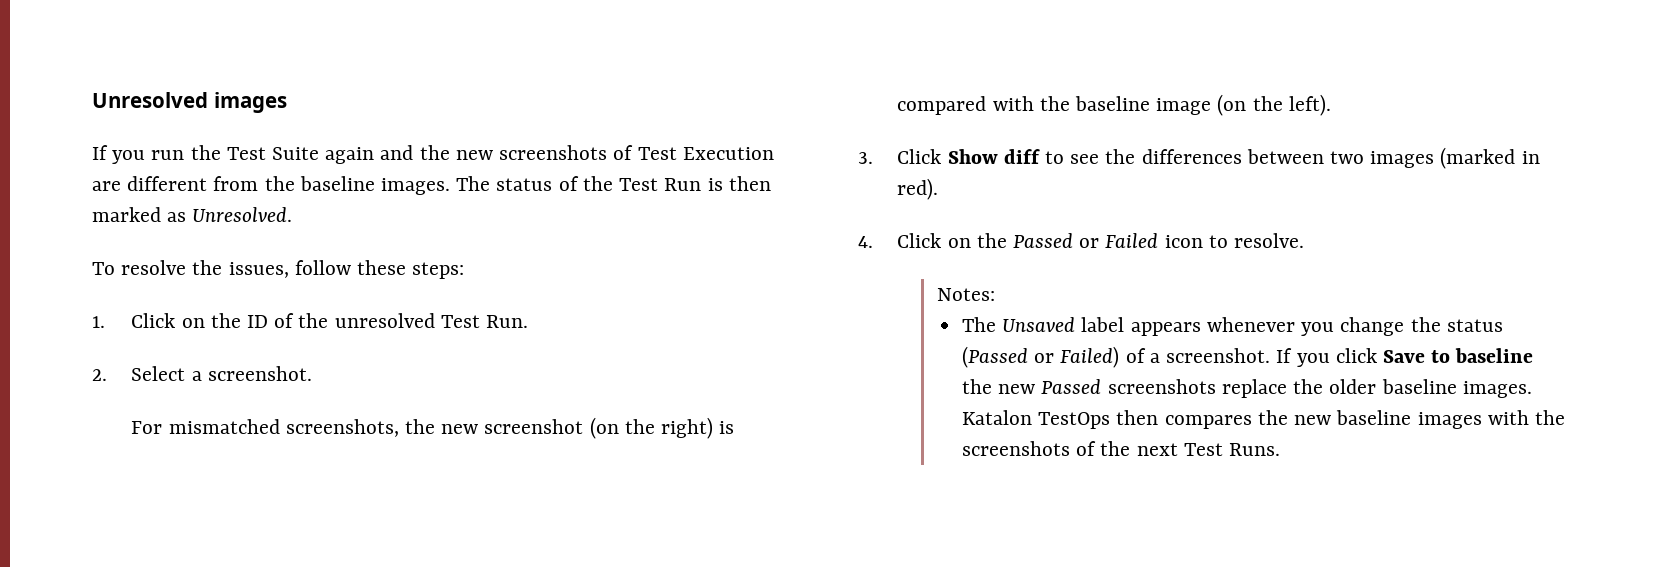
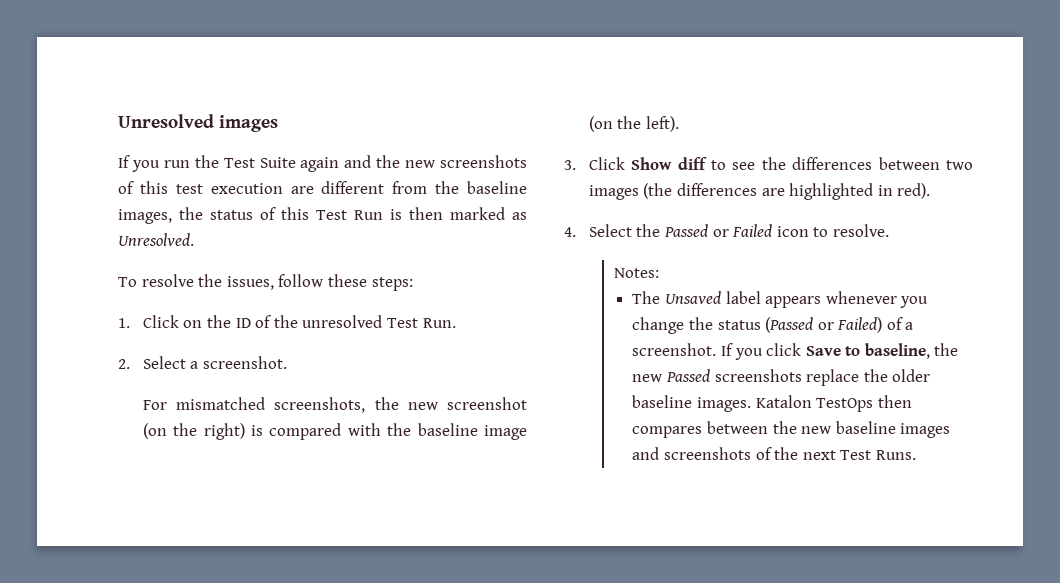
[637,147,774,160] Test Execution -> [139,181,283,194] this test execution
[381,176,491,195] images. The -> [118,207,203,224] images, the
[582,176,613,191] the -> [281,207,309,220] this
[1440,147,1516,169] (marked -> [643,183,874,200] (the differences are highlighted
[897,233,971,248] Click on -> [588,224,632,237] Select
[1455,348,1534,363] baseline -> [864,343,930,359] baseline,
(1252, 422) none -> [706,421,768,434] between
[1487,410,1565,425] with the -> [632,447,660,460] and

